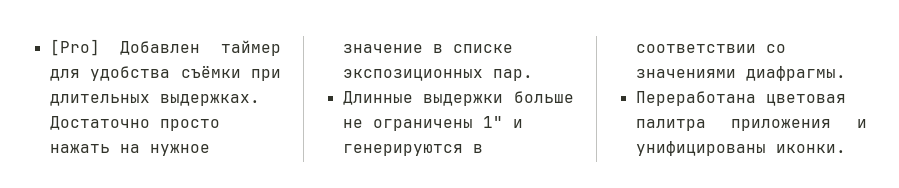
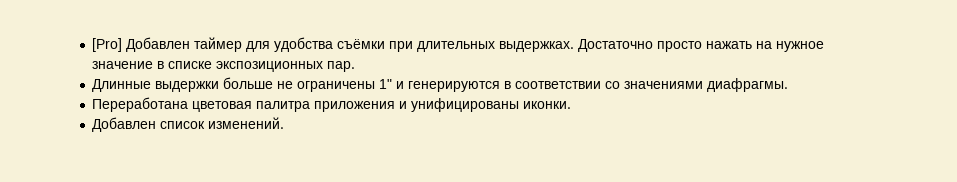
(846, 148) none -> [92,117,285,132] // Добавлен список изменений.

